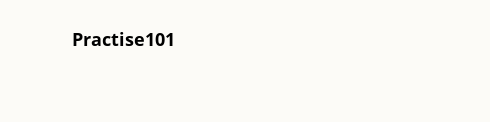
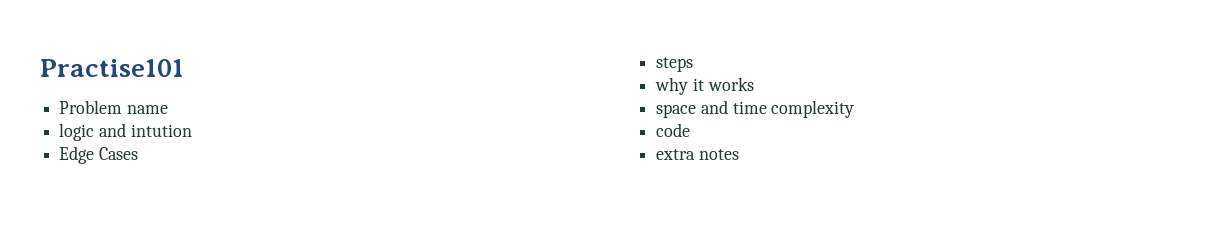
(175, 39) none -> [59,100,168,114] [59,123,192,141] [59,146,138,164] [656,57,694,72] [655,77,754,95] [656,100,855,118] [656,123,691,137] [656,149,739,160] // Problem name // logic and intution // Edge Cases // steps // why it works // space and time complexity // code // extra notes

